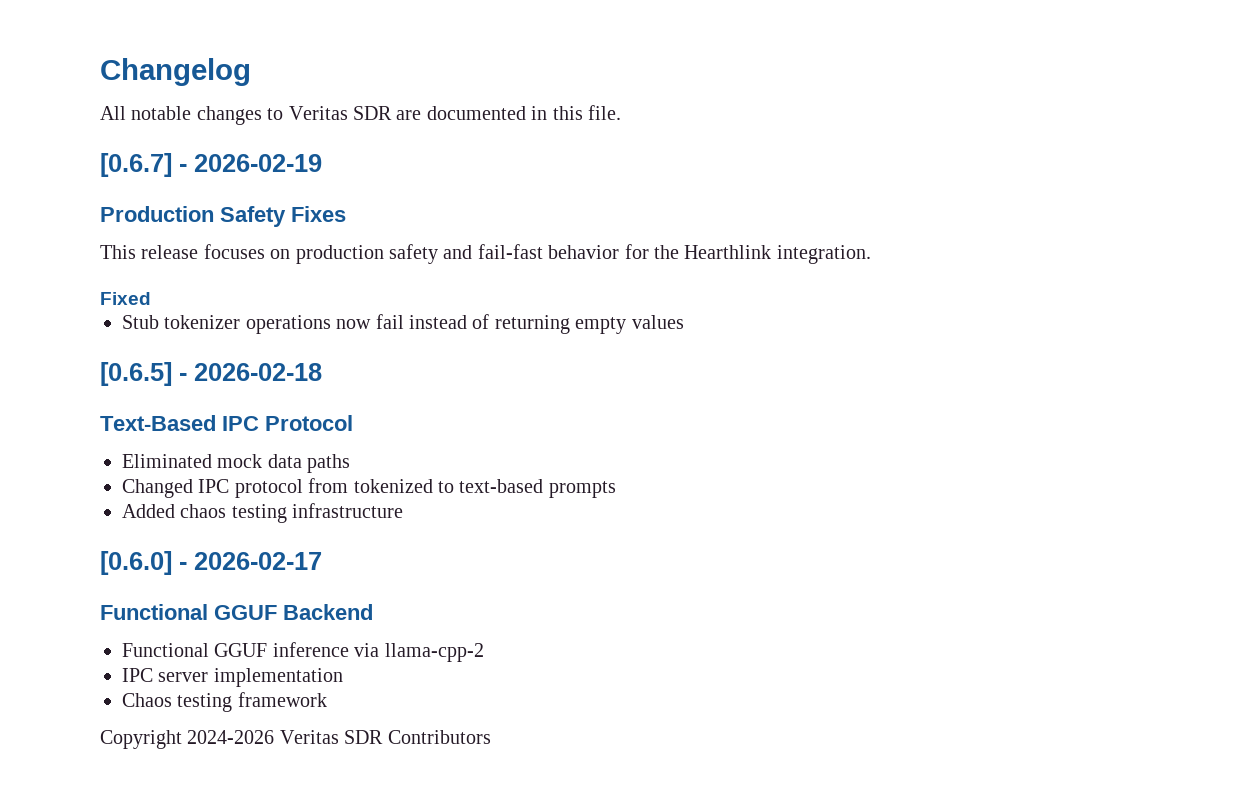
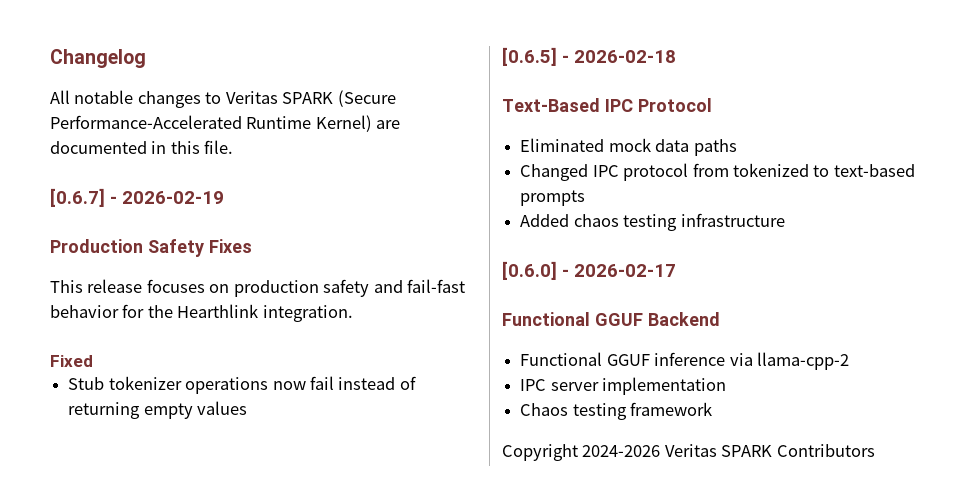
[353,106,392,120] SDR -> [282,90,396,107] [50,115,372,132] SPARK (Secure Performance-Accelerated Runtime Kernel)
[344,730,384,744] SDR -> [721,445,773,457] SPARK

